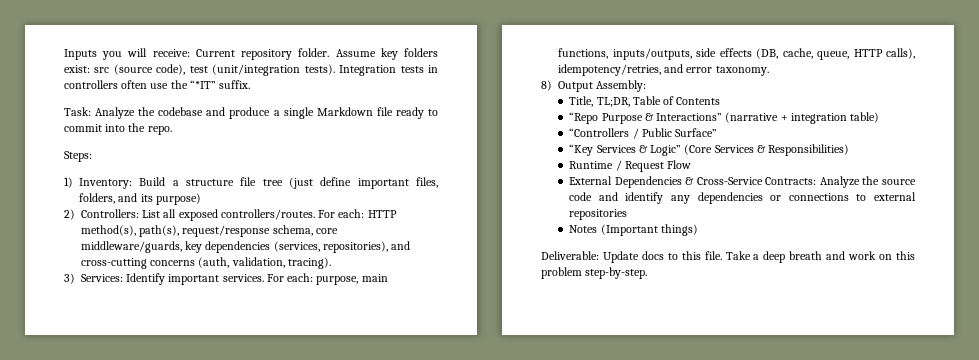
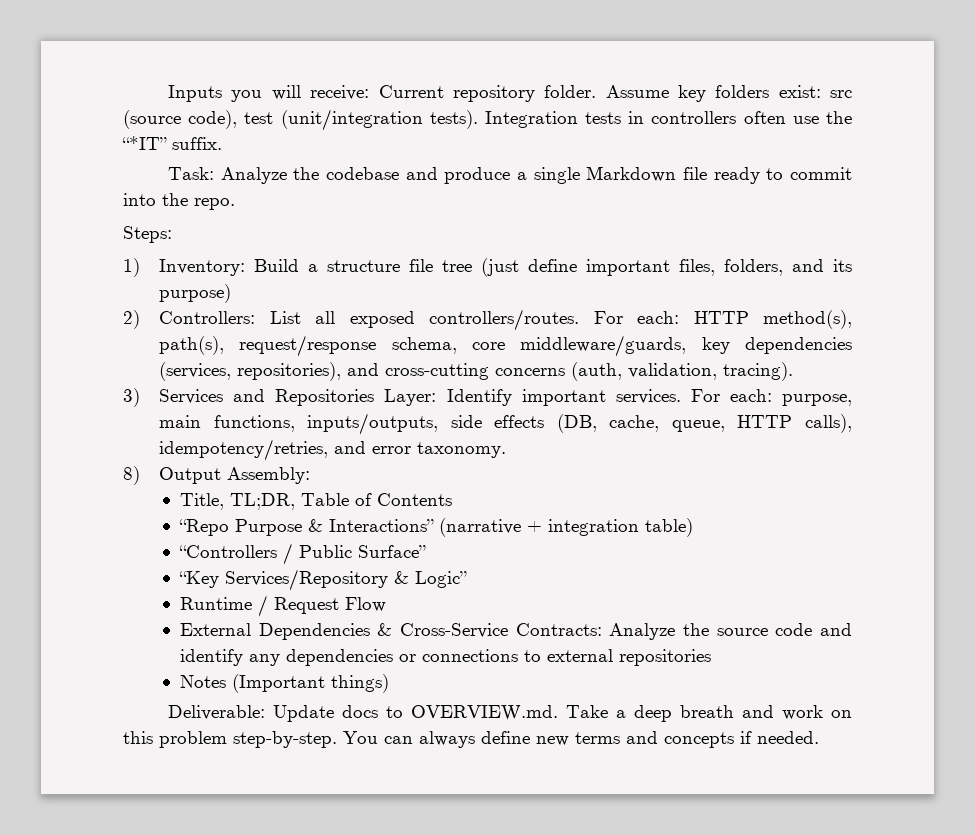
[81,274,123,282] Services: -> [159,389,437,406] Services and Repositories Layer:
[596,145,636,153] Services -> [225,569,389,591] Services/Repository
[684,144,849,156] (Core Services & Responsibilities) -> (468, 579) none
[681,251,722,260] this file. -> [411,705,559,721] OVERVIEW.md.
(648, 273) none -> [343,731,819,748] You can always define new terms and concepts if needed.

